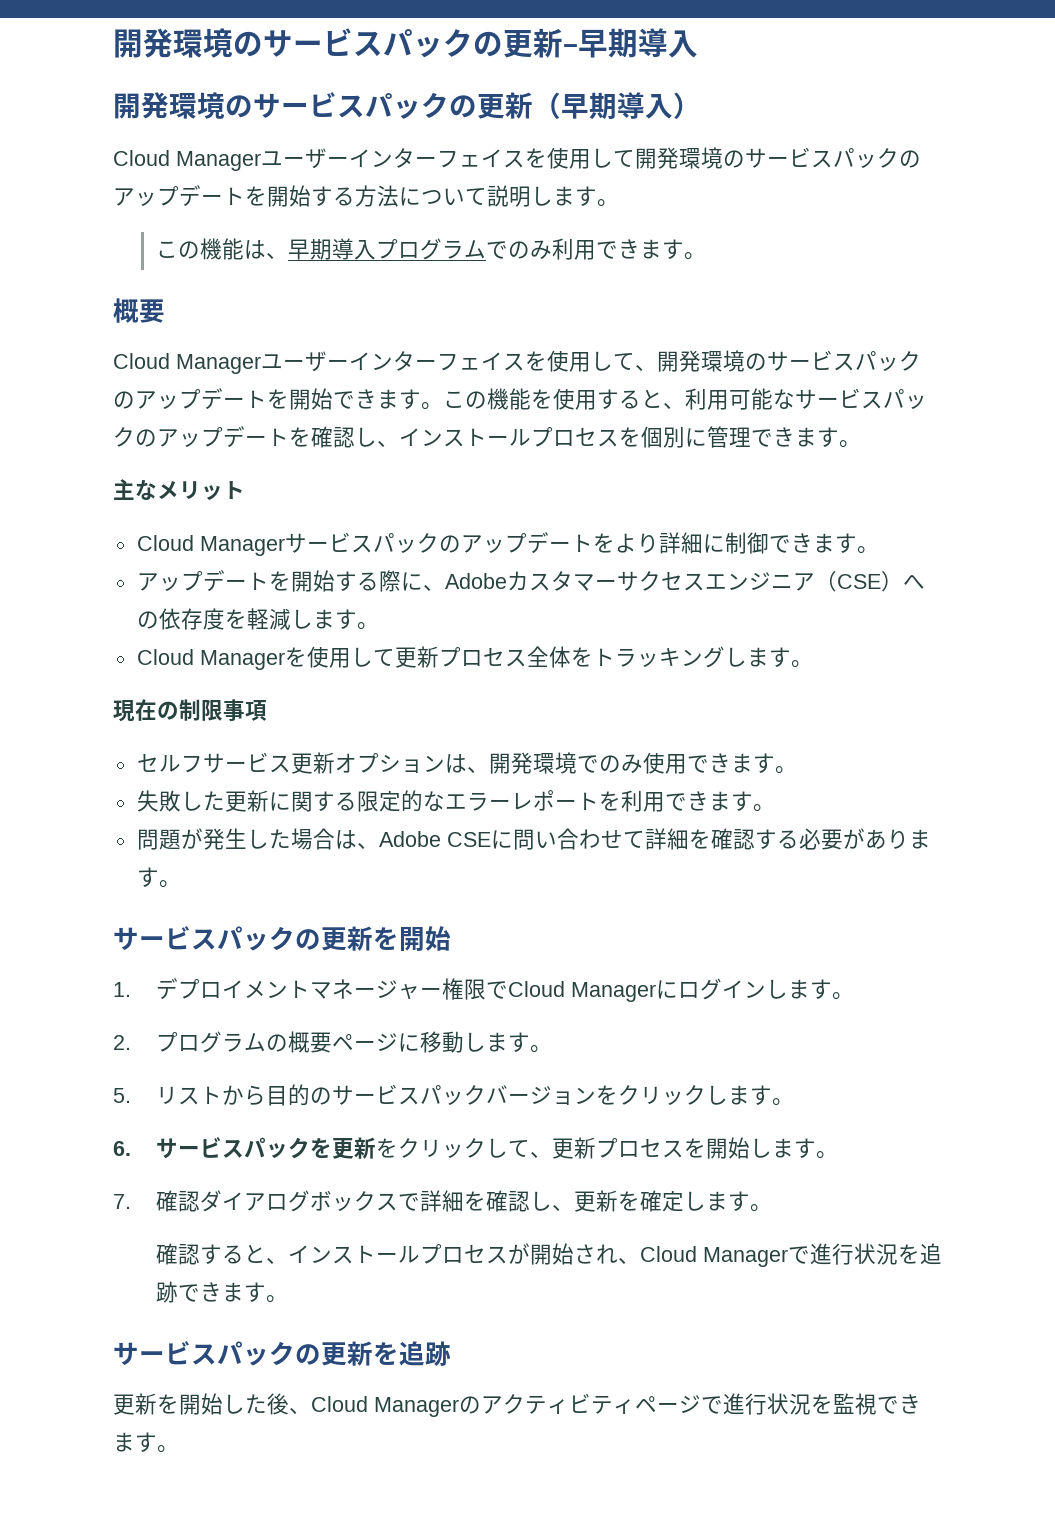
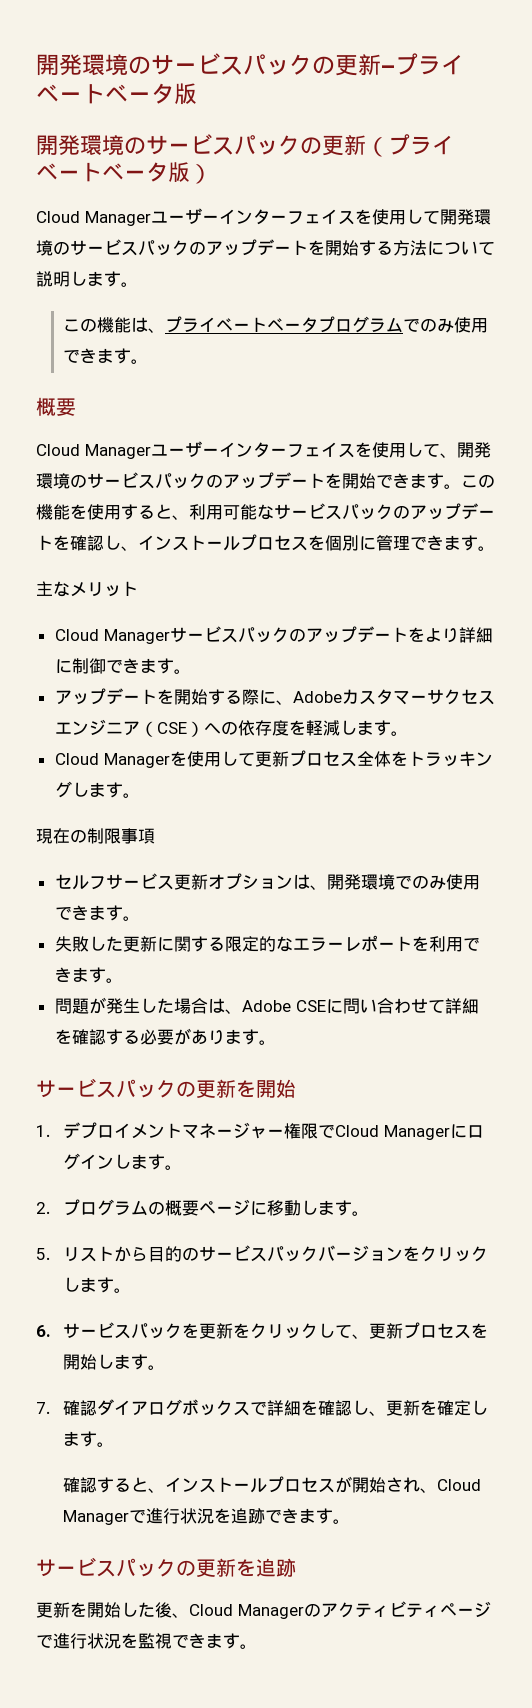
[578,28,698,58] 早期導入 -> [395,53,464,75] [36,83,197,105] プライベートベータ版
[561,92,673,120] 早期導入 -> [388,134,454,155] [36,162,190,182] プライベートベータ版
[287,238,376,260] 早期導入 -> [164,316,318,333] プライベートベータ
[551,238,574,260] 利 -> [453,317,471,333] 使

